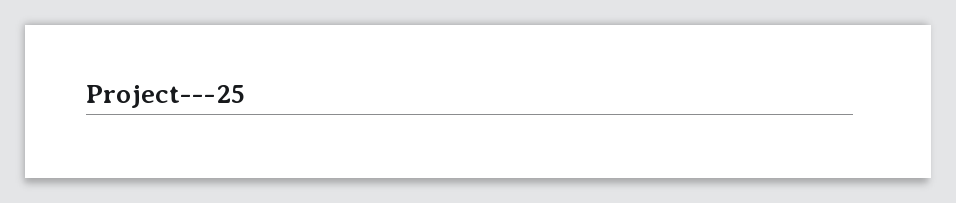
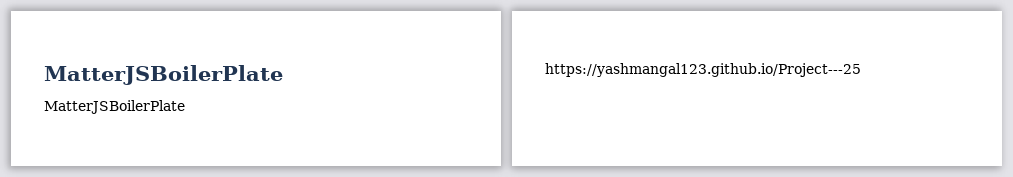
[86,85,245,108] Project---25 -> [44,65,283,85] [44,100,185,114] [545,63,861,77] MatterJSBoilerPlate // MatterJSBoilerPlate https://yashmangal123.github.io/Project---25

